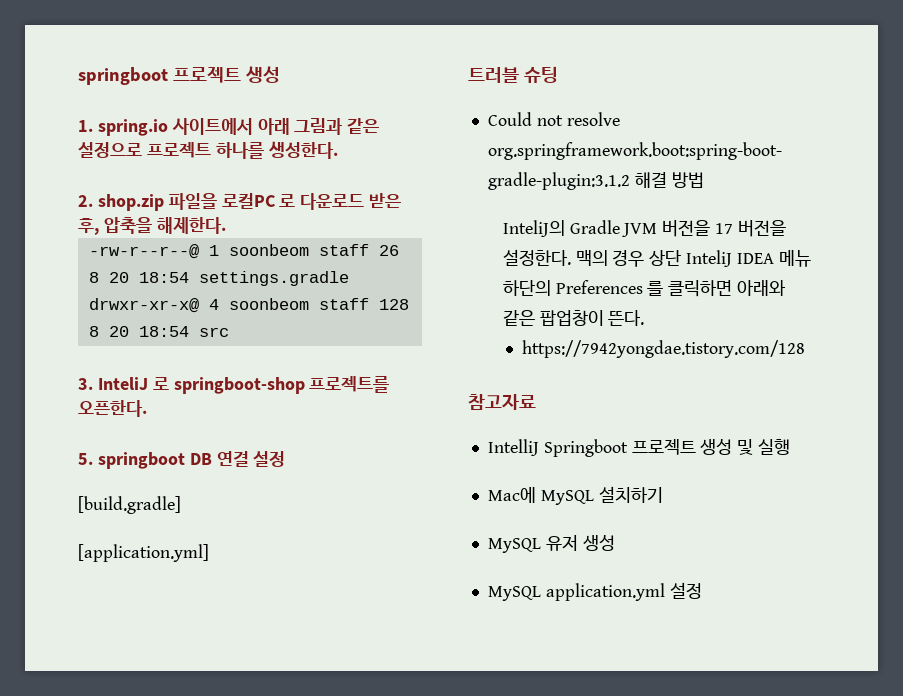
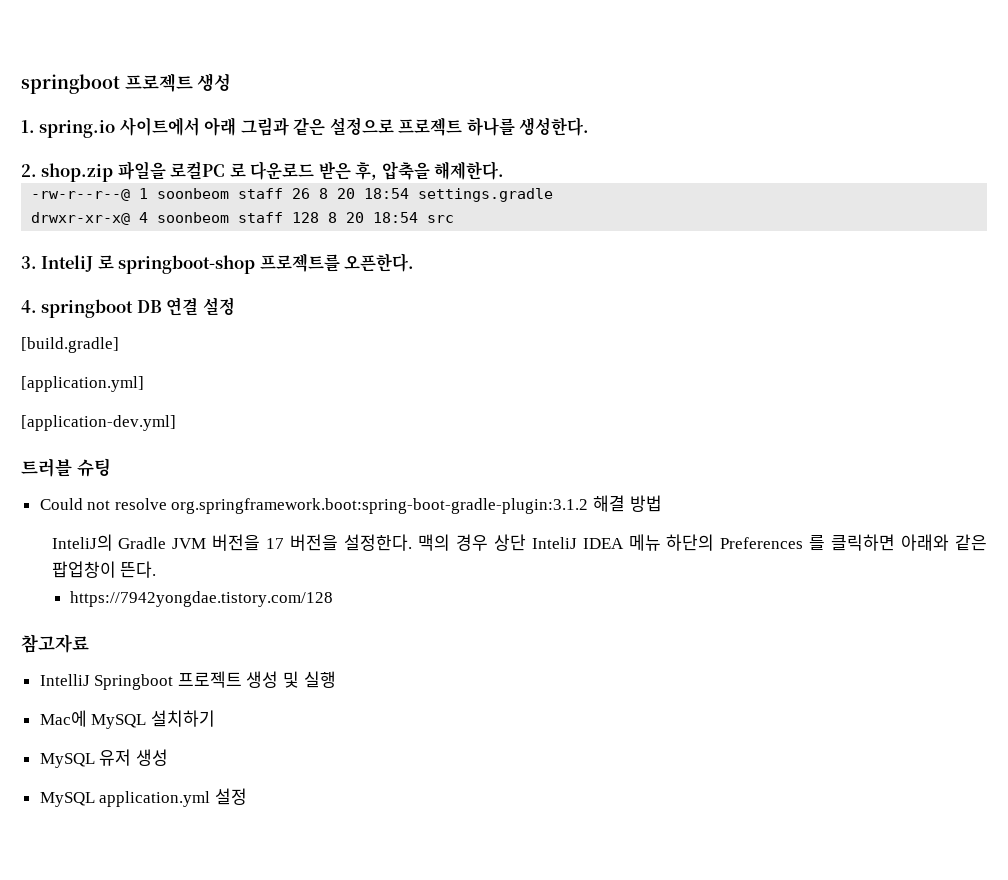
[78,453,93,465] 5. -> [21,300,37,313] 4.
(209, 553) none -> [21,415,176,431] // [application-dev.yml]

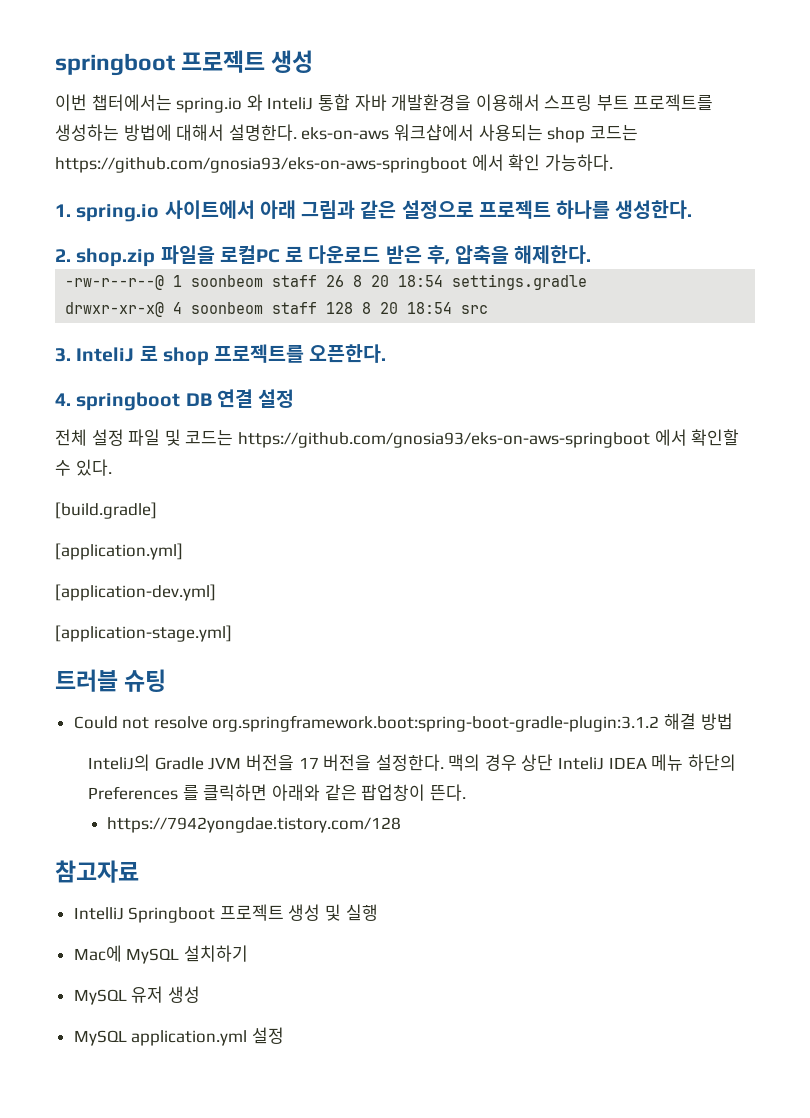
(232, 82) none -> [55,94,714,113] [55,124,638,143] [55,154,613,173] // 이번 챕터에서는 spring.io 와 InteliJ 통합 자바 개발환경을 이용해서 스프링 부트 프로젝트를 생성하는 방법에 대해서 설명한다. eks-on-aws 워크샵에서 사용되는 shop 코드는 https://github.com/gnosia93/eks-on-aws-springboot 에서 확인 가능하다.
[118,255,256,274] springboot-shop -> [162,347,209,366] shop
(235, 306) none -> [55,429,740,448] [55,459,112,476] // 전체 설정 파일 및 코드는 https://github.com/gnosia93/eks-on-aws-springboot 에서 확인할 수 있다.
(176, 423) none -> [55,625,232,642] // [application-stage.yml]

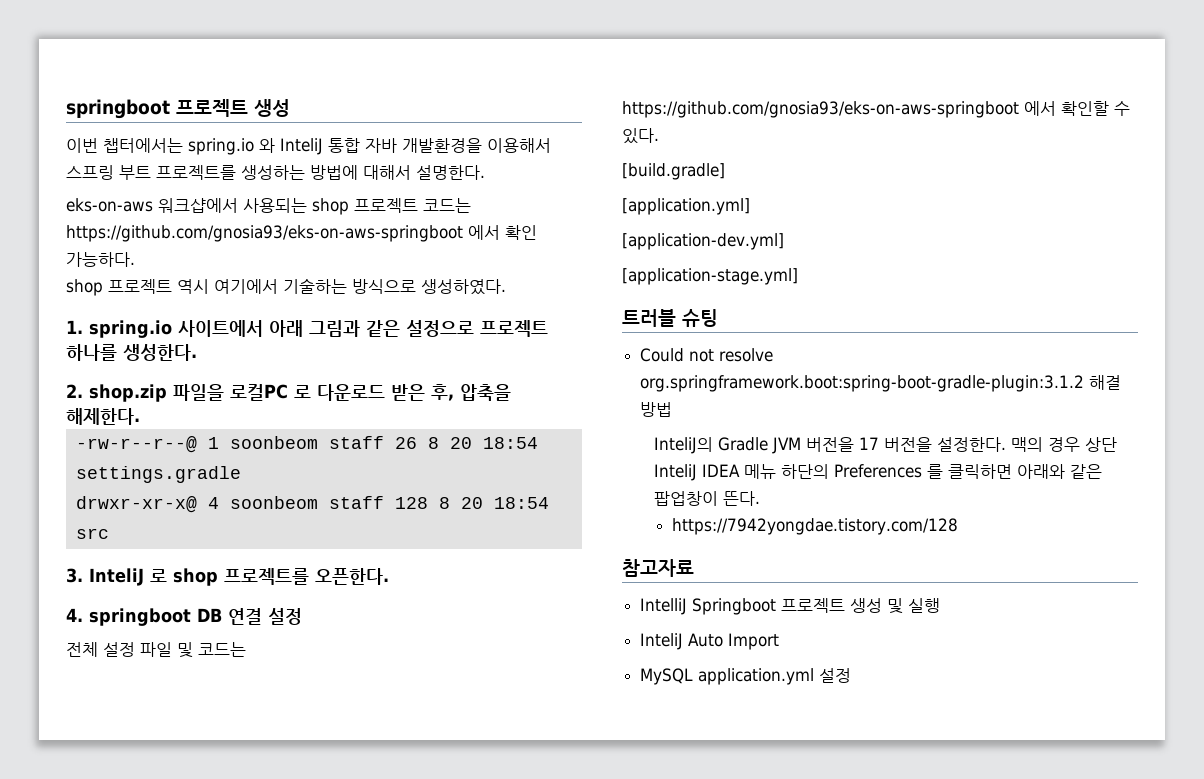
(297, 132) none -> (485, 172) //
(586, 135) none -> [354,198,418,213] 프로젝트
(613, 162) none -> [66,278,506,296] // shop 프로젝트 역시 여기에서 기술하는 방식으로 생성하였다.
[73,945,248,964] [73,986,200,1005] Mac에 MySQL 설치하기 // MySQL 유저 생성 -> [640,633,780,650] InteliJ Auto Import

